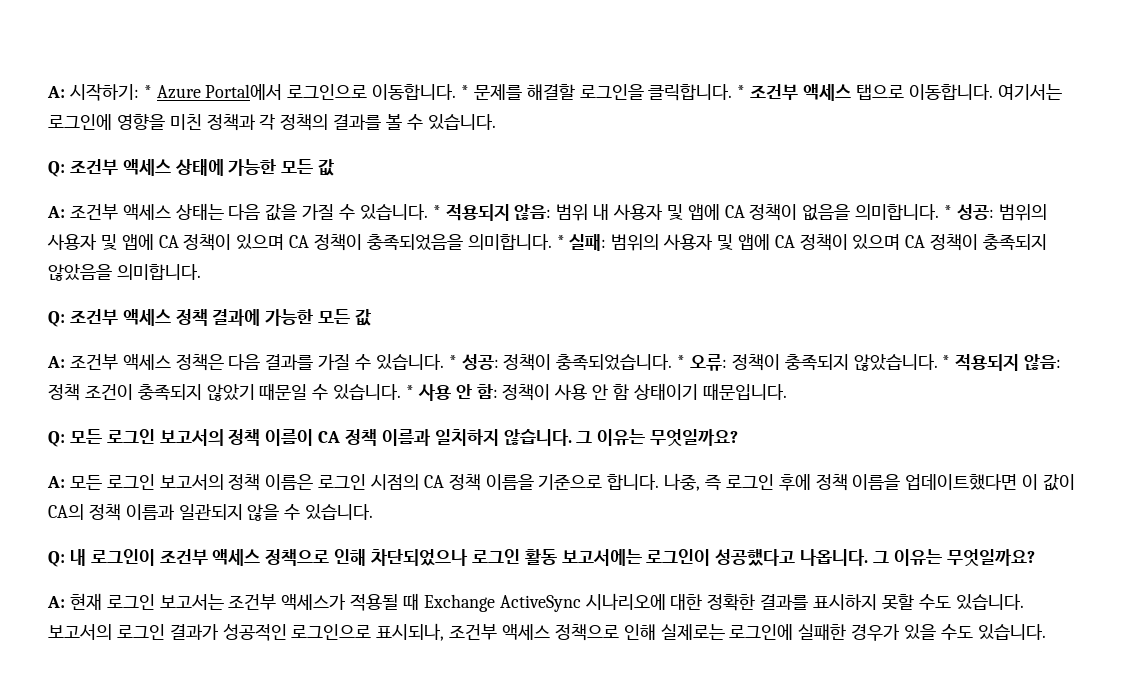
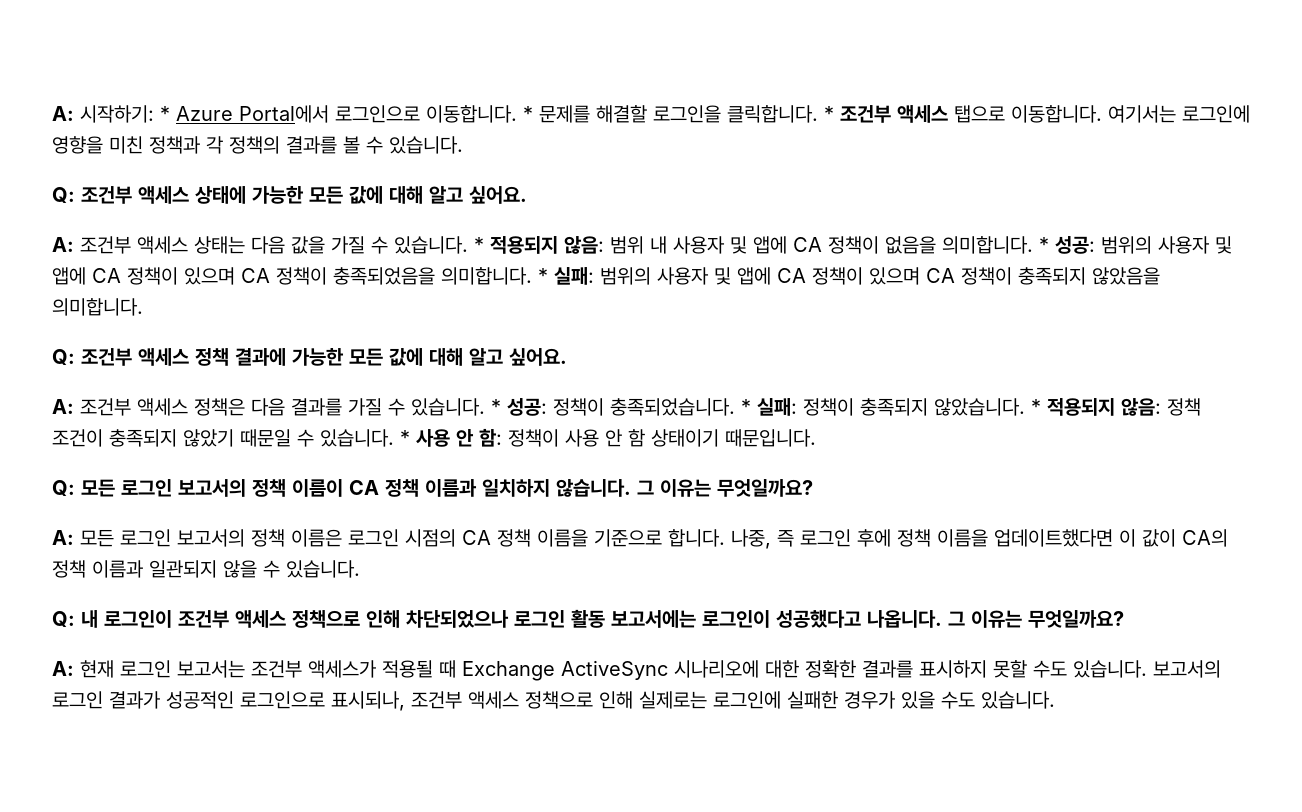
[318,159,335,176] 값 -> [349,186,527,204] 값에 대해 알고 싶어요.
[355,309,372,326] 값 -> [389,348,567,366] 값에 대해 알고 싶어요.
[690,354,728,371] 오류: -> [757,398,797,416] 실패:

